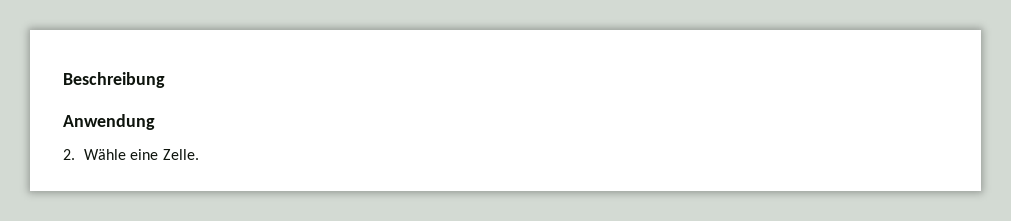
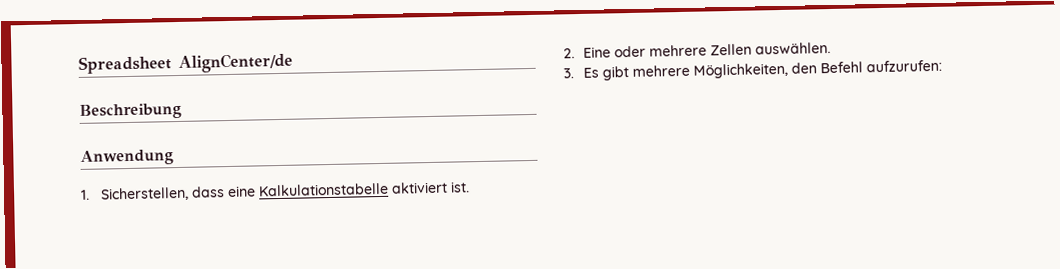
(63, 80) none -> [78,52,293,74] Spreadsheet AlignCenter/de //
[63,149,199,160] 2. Wähle eine Zelle. -> [81,181,471,202] [563,41,832,59] [563,59,943,81] 1. Sicherstellen, dass eine Kalkulationstabelle aktiviert ist. // 2. Eine oder mehrere Zellen auswählen. // 3. Es gibt mehrere Möglichkeiten, den Befehl aufzurufen:

